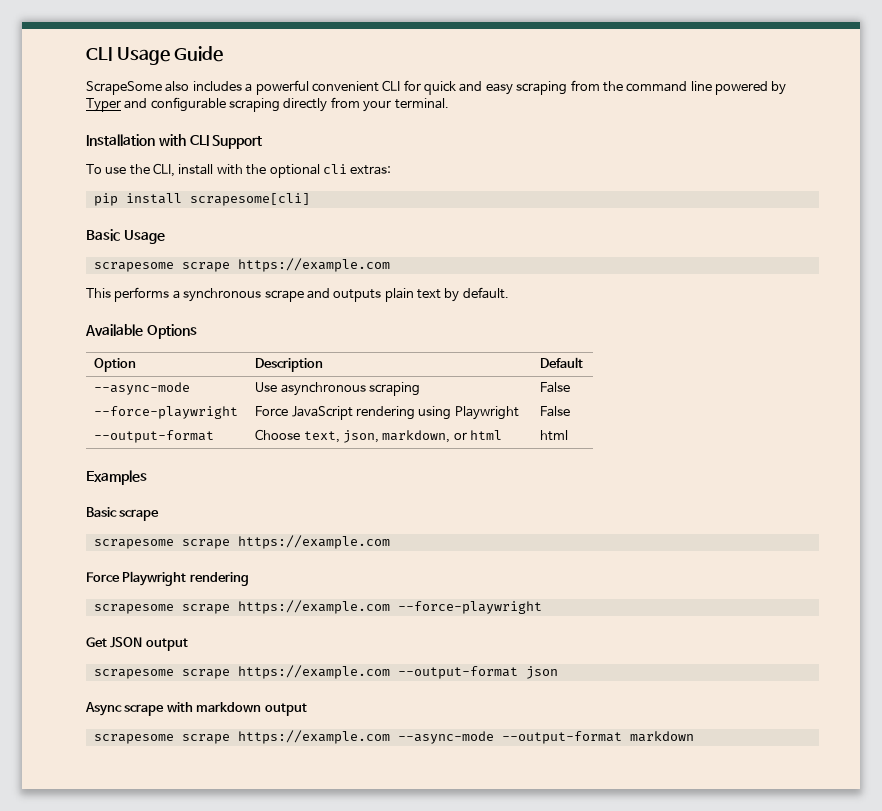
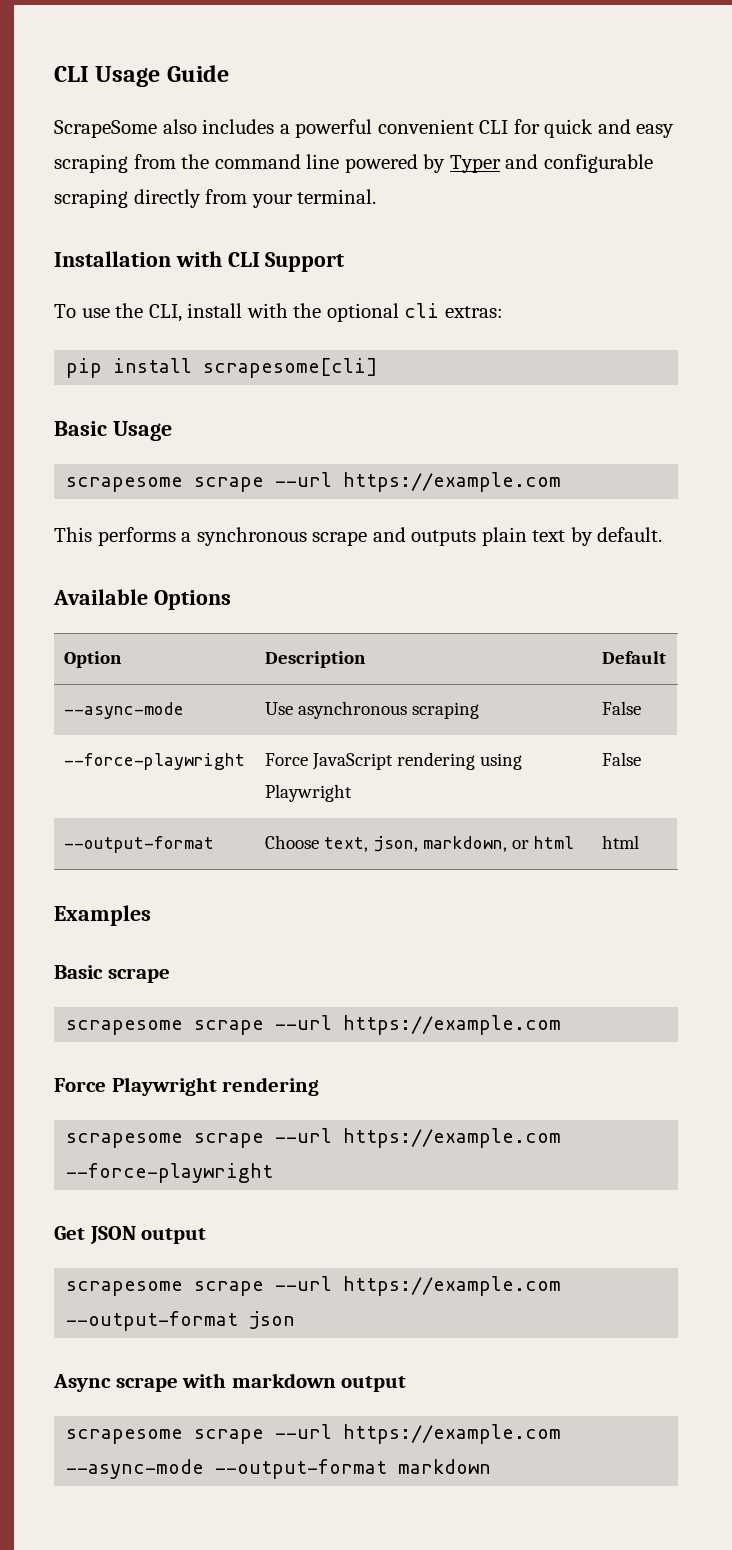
(230, 267) none -> [275,472,333,487] --url
(230, 544) none -> [275,1015,333,1030] --url
(230, 609) none -> [275,1128,333,1143] --url
(230, 674) none -> [275,1276,333,1291] --url
(230, 739) none -> [275,1424,333,1439] --url

